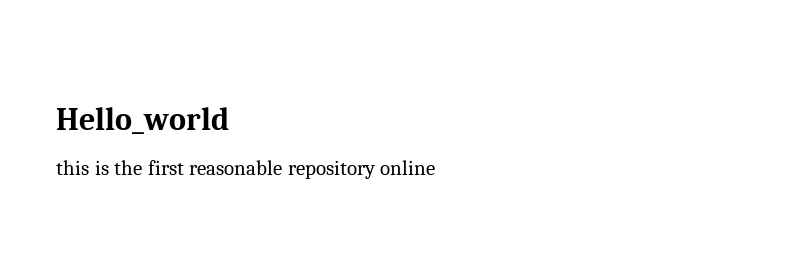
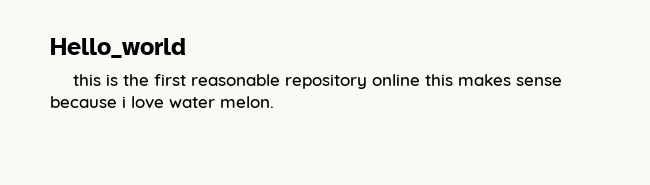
(436, 167) none -> [425,74,563,86] [50,96,274,109] this makes sense because i love water melon.

